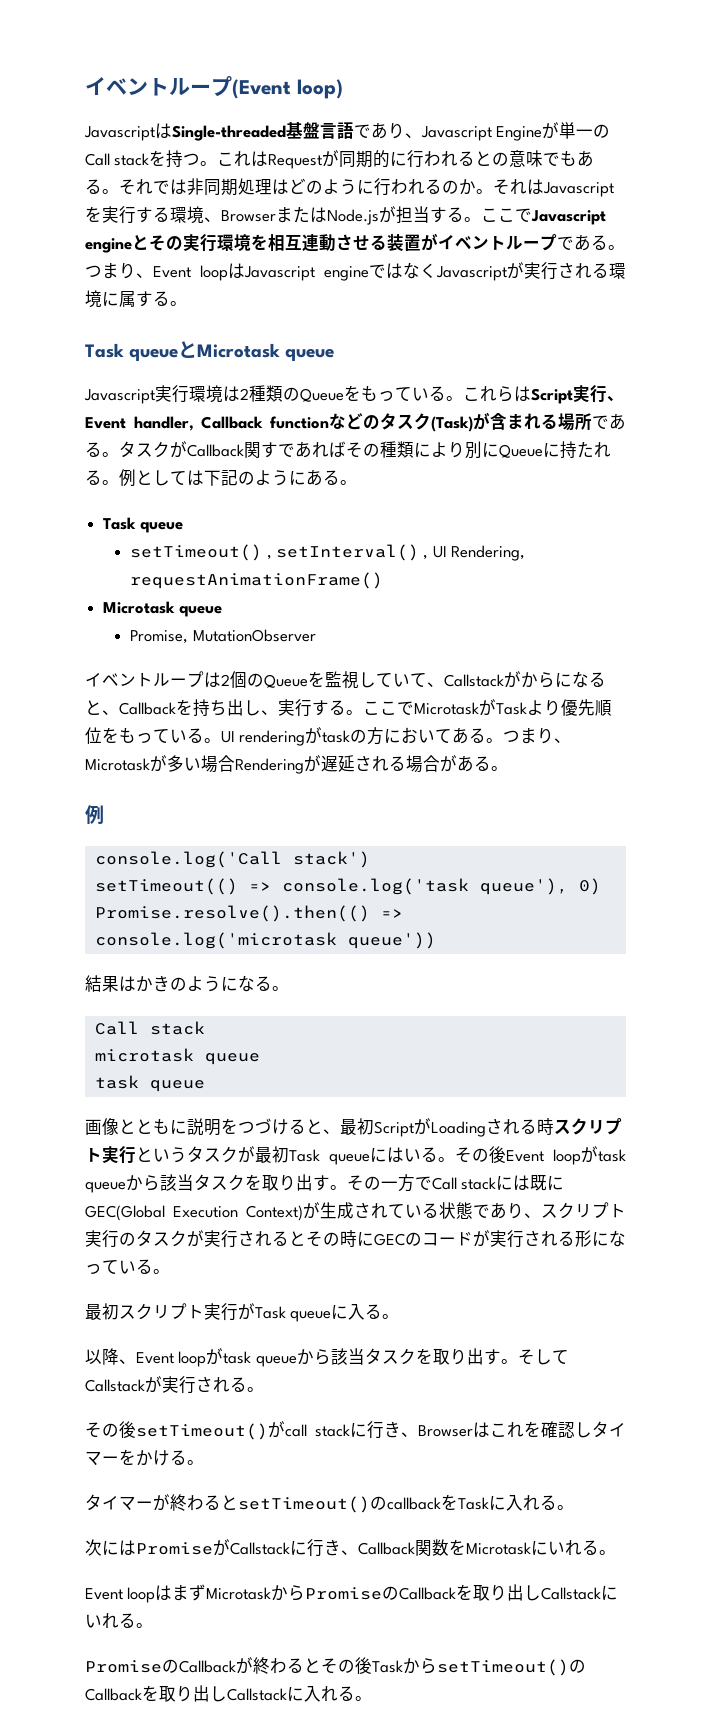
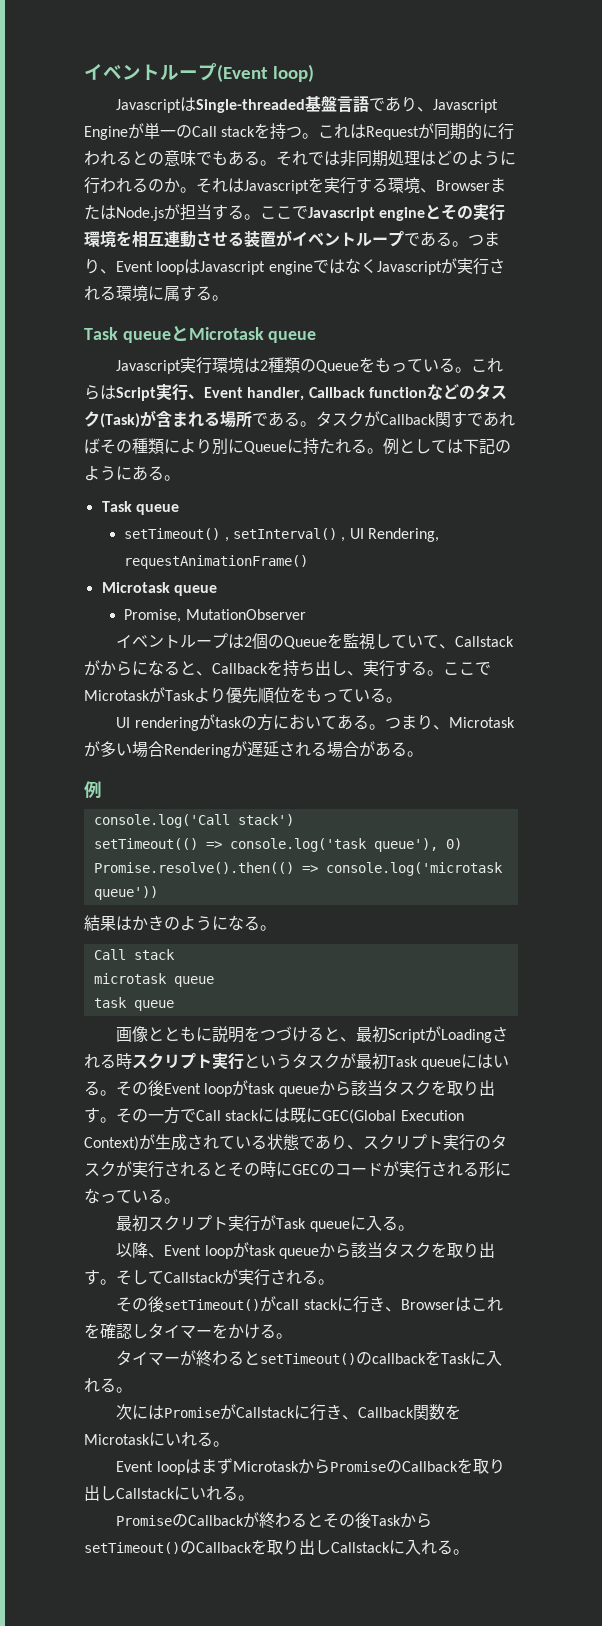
(221, 740) none -> (402, 700) //

